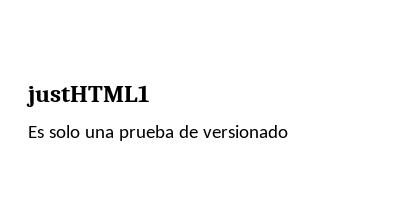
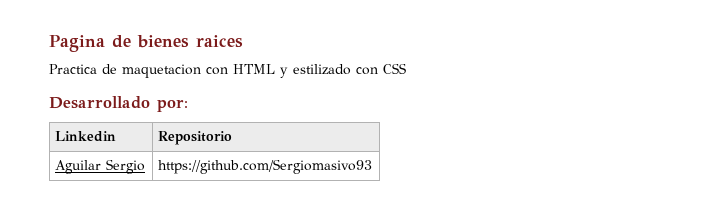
[26,85,149,107] [28,125,288,141] justHTML1 // Es solo una prueba de versionado -> [49,35,243,52] [49,63,406,78] [49,96,188,112] [55,131,117,142] [158,131,233,145] [55,159,146,174] [158,159,373,174] Pagina de bienes raices // Practica de maquetacion con HTML y estilizado con CSS // Desarrollado por: // Linkedin | Repositorio // Aguilar Sergio | https://github.com/Sergiomasivo93

